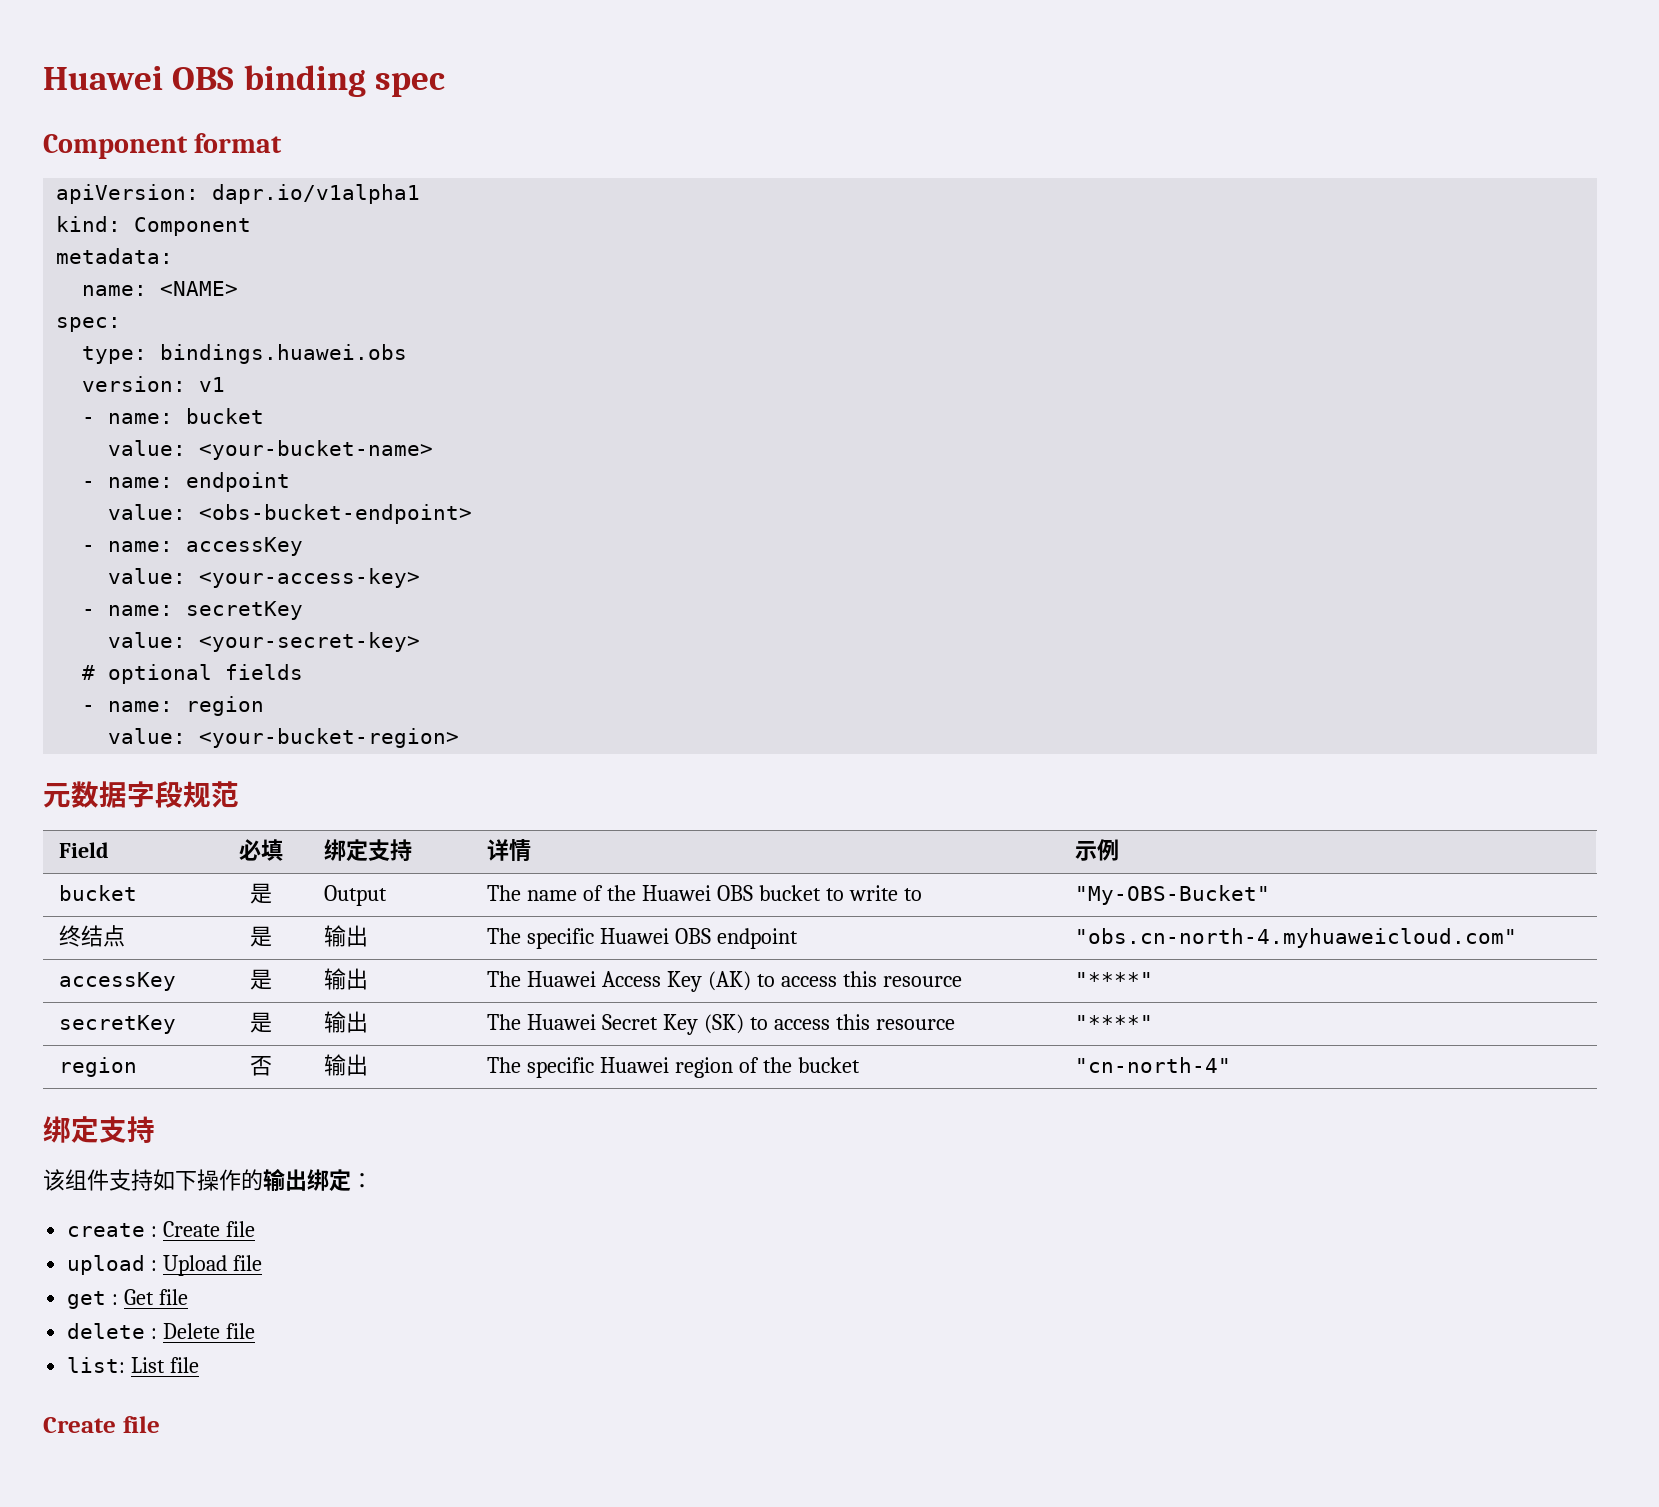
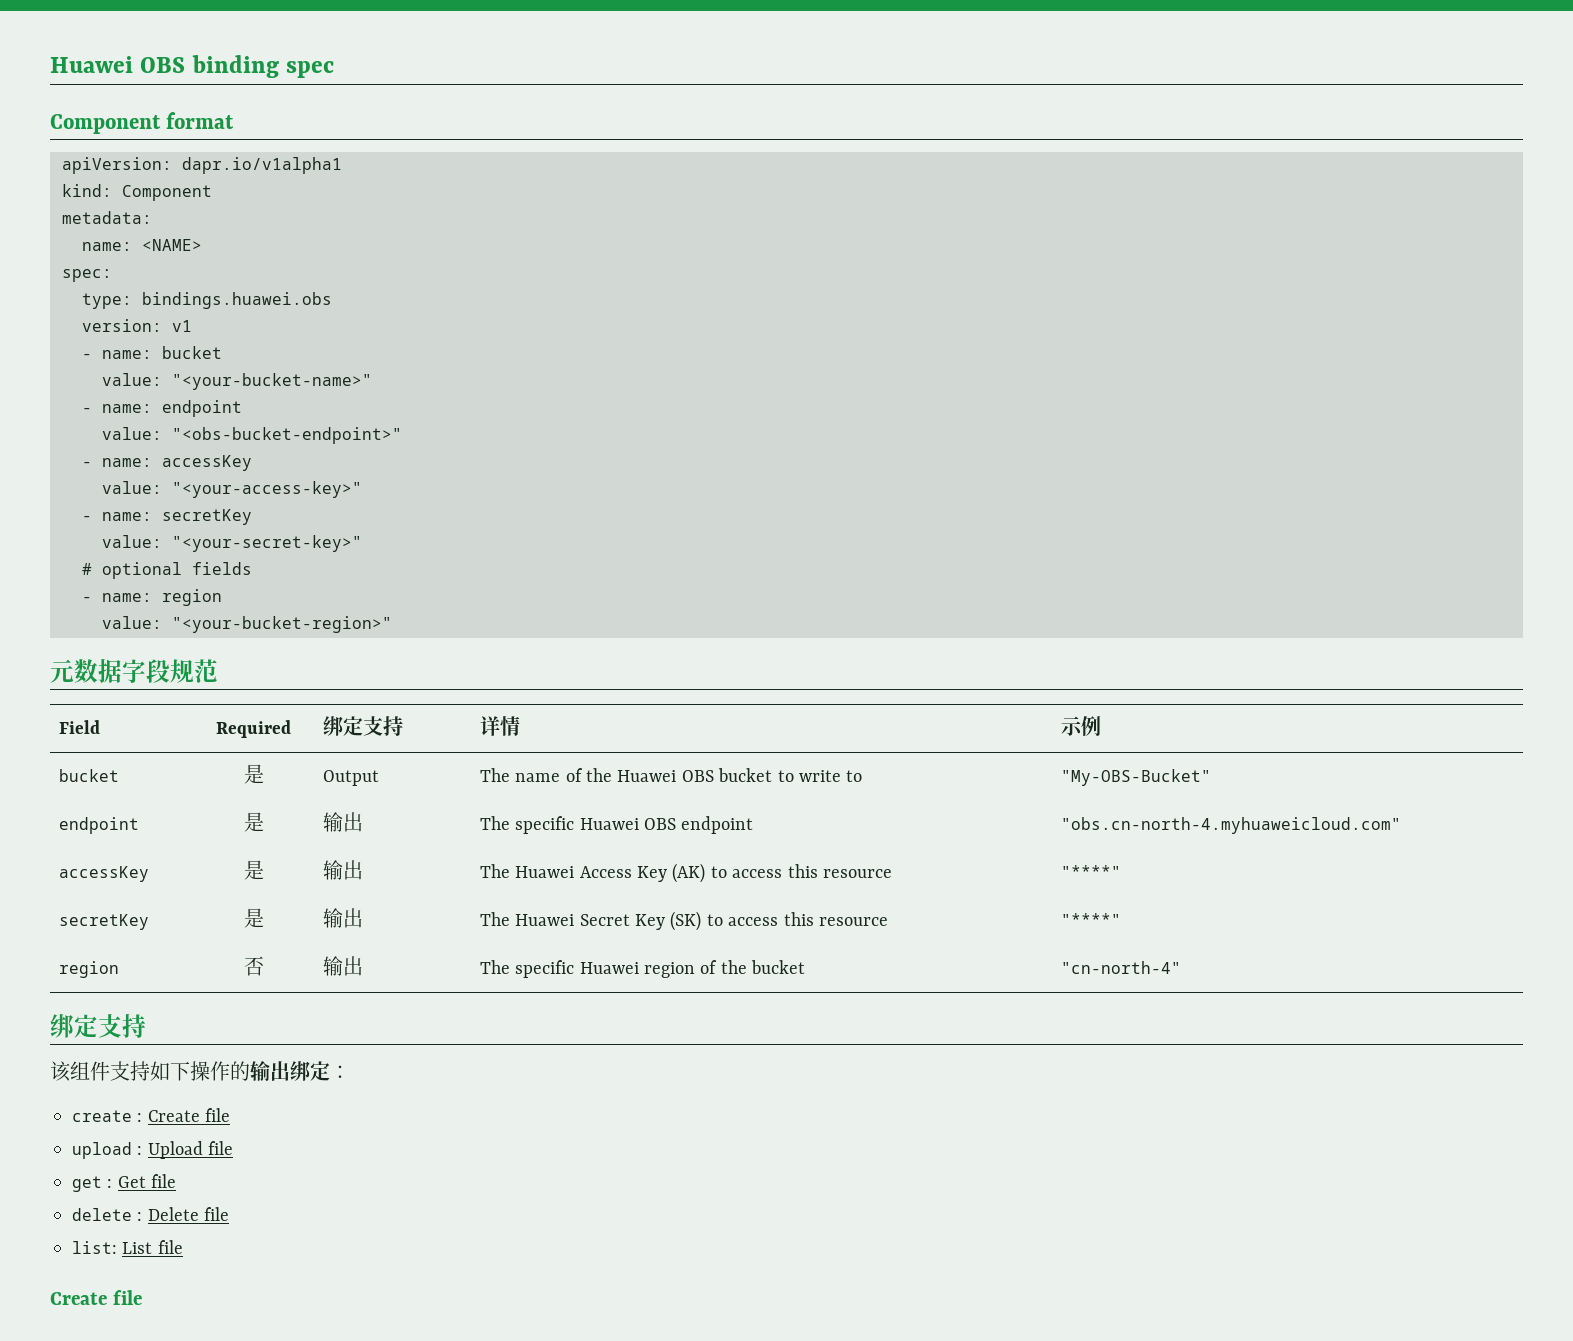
[199,440,434,460] <your-bucket-name> -> [172,373,372,390] "<your-bucket-name>"
[199,504,473,524] <obs-bucket-endpoint> -> [172,427,402,444] "<obs-bucket-endpoint>"
[199,568,421,588] <your-access-key> -> [172,481,362,498] "<your-access-key>"
[199,632,421,652] <your-secret-key> -> [172,535,362,552] "<your-secret-key>"
[199,728,460,748] <your-bucket-region> -> [172,616,392,633] "<your-bucket-region>"
[238,839,283,861] 必填 -> [216,720,291,738] Required
[59,925,126,947] 终结点 -> [58,817,139,834] endpoint

